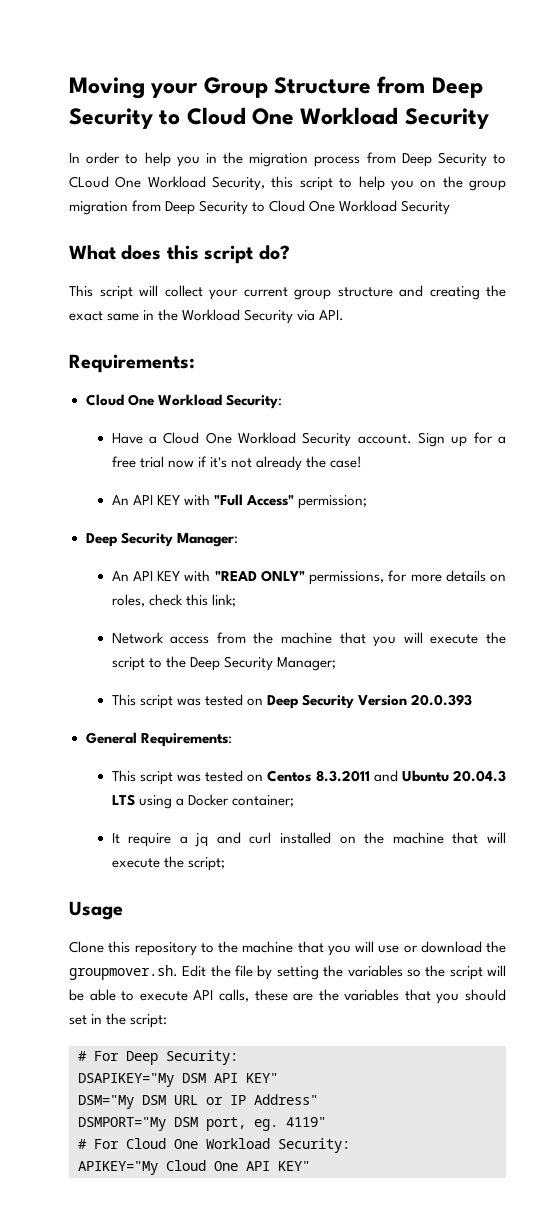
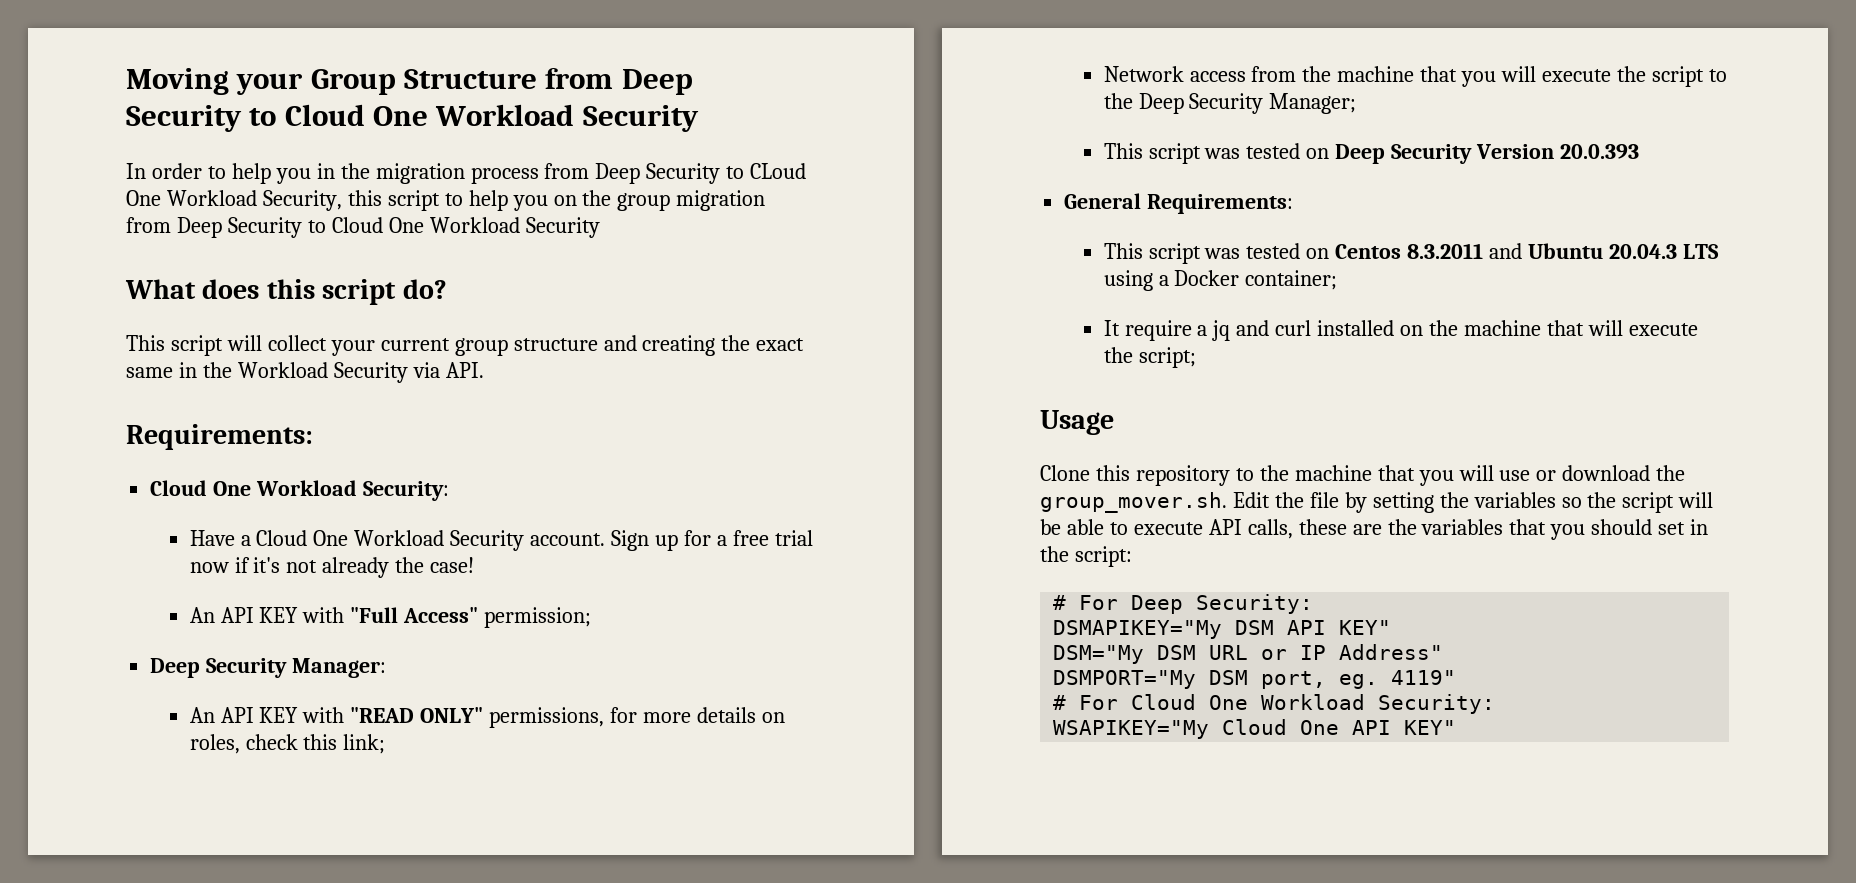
[69,965,178,980] groupmover.sh. -> [1040,492,1227,513] group_mover.sh.
[78,1073,174,1087] DSAPIKEY="My -> [1053,620,1223,639] DSMAPIKEY="My
[78,1161,158,1175] APIKEY="My -> [1053,720,1210,739] WSAPIKEY="My

